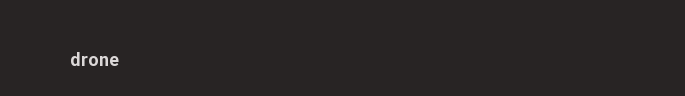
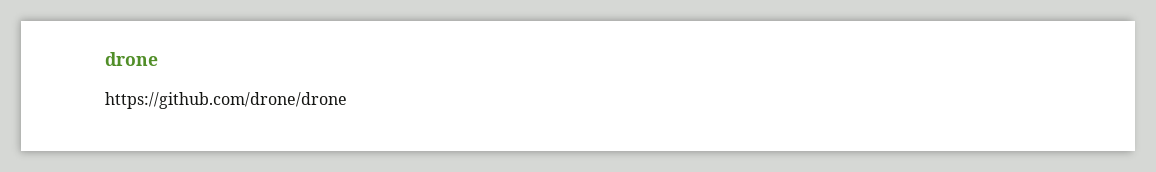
(119, 59) none -> [105,92,347,109] // https://github.com/drone/drone

